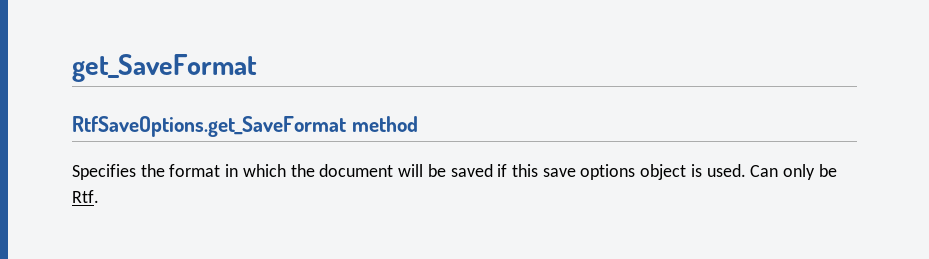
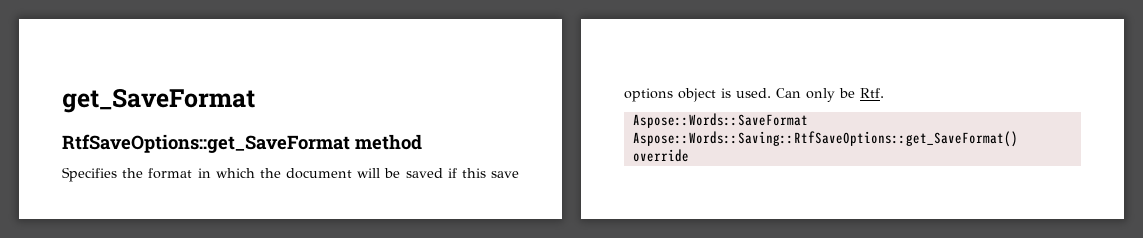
[72,116,346,137] RtfSaveOptions.get_SaveFormat -> [62,134,350,153] RtfSaveOptions::get_SaveFormat
(99, 196) none -> [632,113,808,128] [632,131,1018,147] [632,149,689,162] // Aspose::Words::SaveFormat Aspose::Words::Saving::RtfSaveOptions::get_SaveFormat() override

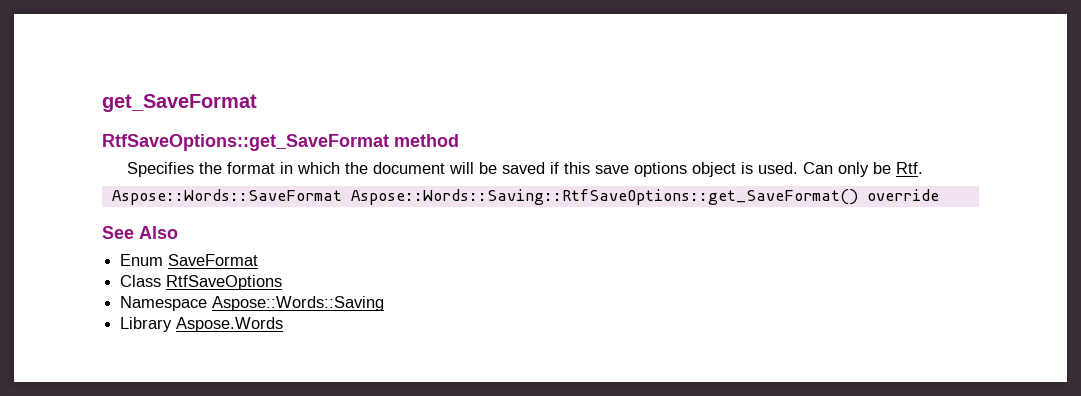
(689, 155) none -> [102,226,178,239] [120,254,259,266] [120,275,283,290] [120,296,385,311] [120,317,284,332] // See Also // Enum SaveFormat // Class RtfSaveOptions // Namespace Aspose::Words::Saving // Library Aspose.Words

